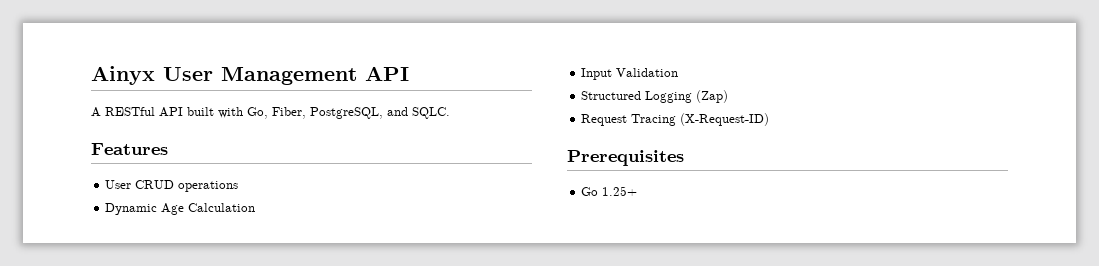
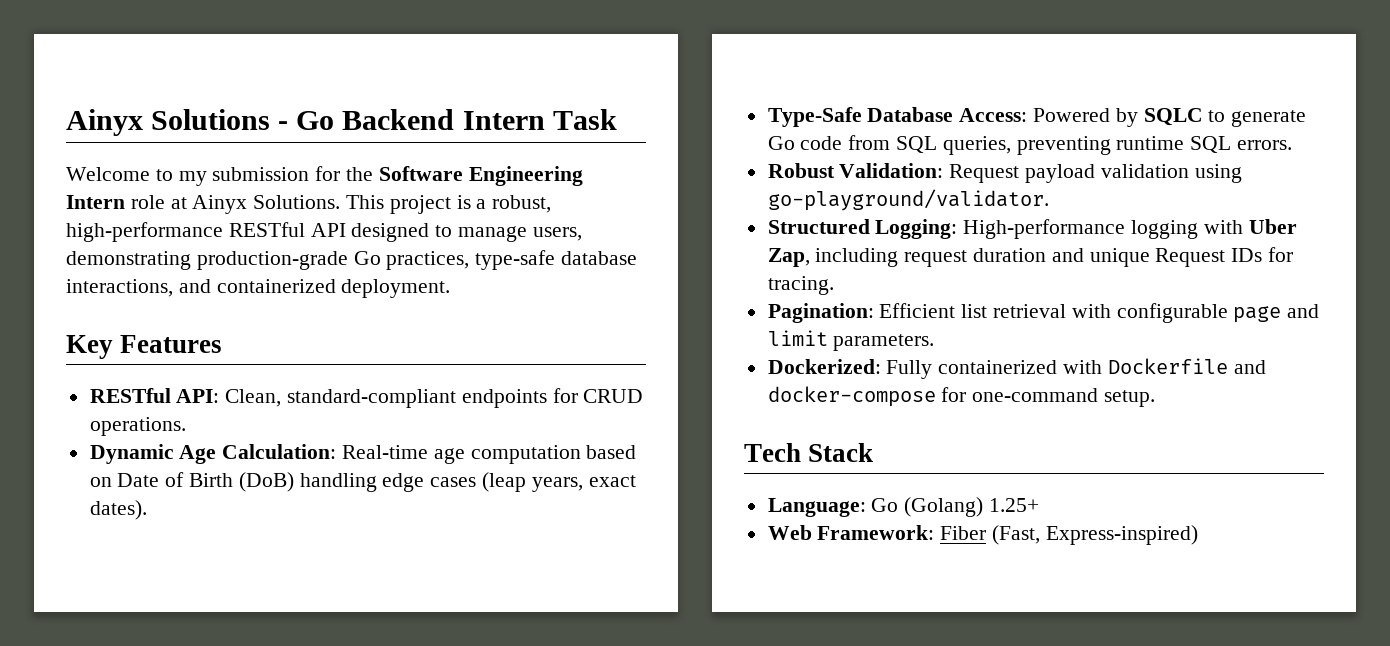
[91,66,409,85] [91,107,450,119] [91,143,168,155] [105,180,239,192] [105,203,256,215] [581,68,679,80] [581,90,729,103] [581,113,770,126] [567,150,684,166] [581,186,638,196] Ainyx User Management API // A RESTful API built with Go, Fiber, PostgreSQL, and SQLC. // Features // User CRUD operations // Dynamic Age Calculation // Input Validation // Structured Logging (Zap) // Request Tracing (X-Request-ID) // Prerequisites // Go 1.25+ -> [66,109,617,136] [66,166,583,186] [66,195,552,214] [66,222,582,242] [66,250,638,270] [66,279,451,298] [66,335,223,359] [89,388,644,408] [89,417,186,436] [89,444,637,464] [89,472,636,492] [89,500,147,520] [767,107,1307,127] [767,135,1293,155] [767,163,1242,183] [767,189,1049,211] [767,219,1297,239] [767,247,1294,267] [767,276,834,295] [767,303,1320,323] [767,330,935,351] [767,358,1266,379] [767,386,1156,407] [744,443,874,462] [767,497,1040,517] [767,525,1198,545] Ainyx Solutions - Go Backend Intern Task // Welcome to my submission for the Software Engineering Intern role at Ainyx Solutions. This project is a robust, high-performance RESTful API designed to manage users, demonstrating production-grade Go practices, type-safe database interactions, and containerized deployment. // Key Features // RESTful API: Clean, standard-compliant endpoints for CRUD operations. // Dynamic Age Calculation: Real-time age computation based on Date of Birth (DoB) handling edge cases (leap years, exact dates). // Type-Safe Database Access: Powered by SQLC to generate Go code from SQL queries, preventing runtime SQL errors. // Robust Validation: Request payload validation using go-playground/validator. // Structured Logging: High-performance logging with Uber Zap, including request duration and unique Request IDs for tracing. // Pagination: Efficient list retrieval with configurable page and limit parameters. // Dockerized: Fully containerized with Dockerfile and docker-compose for one-command setup. // Tech Stack // Language: Go (Golang) 1.25+ // Web Framework: Fiber (Fast, Express-inspired)

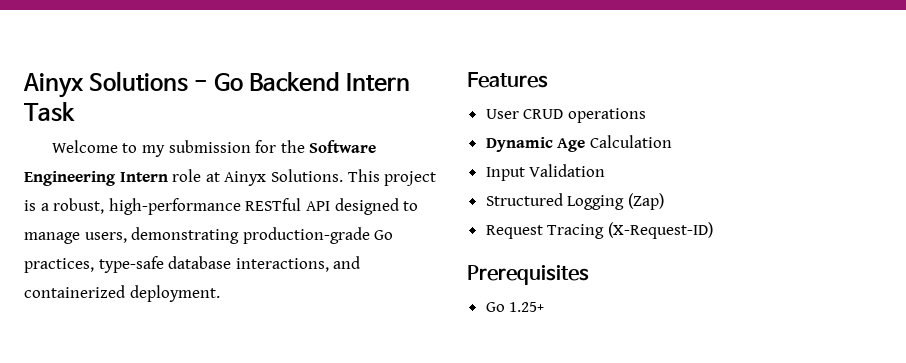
[66,335,113,359] Key -> (220, 293) none
[89,388,644,408] [89,417,186,436] [89,444,637,464] [89,472,636,492] [89,500,147,520] [767,107,1307,127] [767,135,1293,155] [767,163,1242,183] [767,189,1049,211] [767,219,1297,239] [767,247,1294,267] [767,276,834,295] [767,303,1320,323] [767,330,935,351] [767,358,1266,379] [767,386,1156,407] [744,443,874,462] [767,497,1040,517] [767,525,1198,545] RESTful API: Clean, standard-compliant endpoints for CRUD operations. // Dynamic Age Calculation: Real-time age computation based on Date of Birth (DoB) handling edge cases (leap years, exact dates). // Type-Safe Database Access: Powered by SQLC to generate Go code from SQL queries, preventing runtime SQL errors. // Robust Validation: Request payload validation using go-playground/validator. // Structured Logging: High-performance logging with Uber Zap, including request duration and unique Request IDs for tracing. // Pagination: Efficient list retrieval with configurable page and limit parameters. // Dockerized: Fully containerized with Dockerfile and docker-compose for one-command setup. // Tech Stack // Language: Go (Golang) 1.25+ // Web Framework: Fiber (Fast, Express-inspired) -> [485,108,646,123] [485,135,672,152] [485,164,606,181] [485,193,664,210] [485,222,713,239] [467,265,589,285] [485,302,545,312] User CRUD operations // Dynamic Age Calculation // Input Validation // Structured Logging (Zap) // Request Tracing (X-Request-ID) // Prerequisites // Go 1.25+

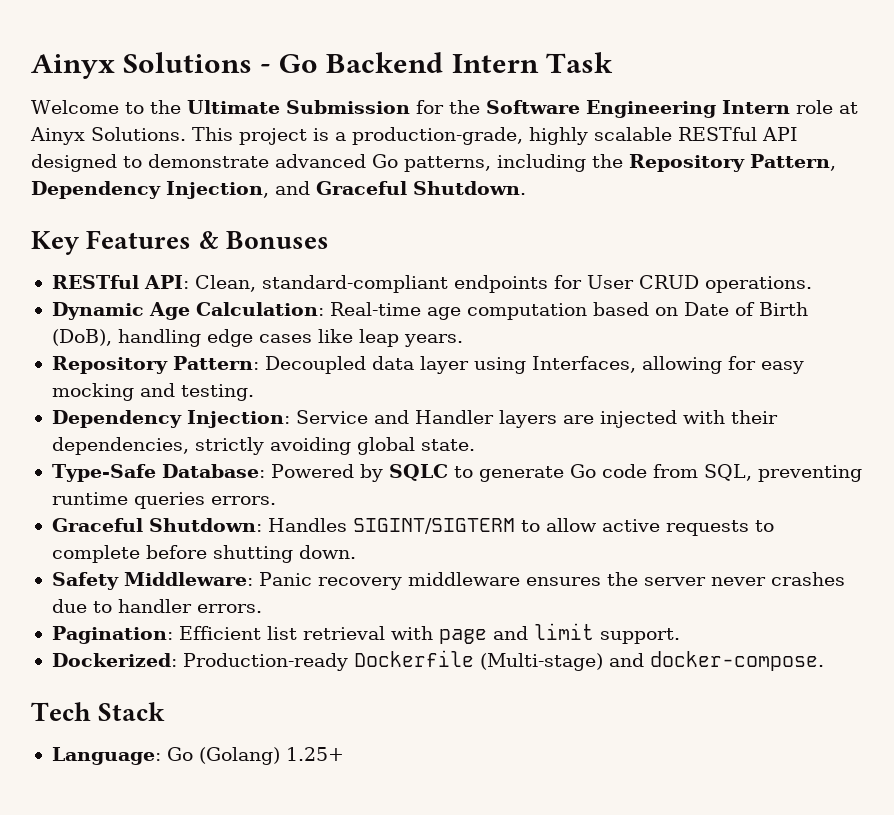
[141,140,251,157] my submission -> [149,100,410,114] the Ultimate Submission
[53,198,241,215] robust, high-performance -> [352,127,672,145] production-grade, highly scalable
[24,227,394,244] [24,256,361,273] [24,285,220,302] [467,72,548,88] manage users, demonstrating production-grade Go practices, type-safe database interactions, and containerized deployment. // Features // -> [148,154,836,172] [31,181,526,199] [31,230,329,255] [51,275,582,293] demonstrate advanced Go patterns, including the Repository Pattern, Dependency Injection, and Graceful Shutdown. // Key Features & Bonuses // RESTful API: Clean, standard-compliant endpoints for
[567,108,646,123] operations -> [704,276,812,293] operations.
[589,135,672,148] [485,164,606,181] [485,193,664,210] [485,222,713,239] [467,265,589,285] [485,302,505,312] Calculation // Input Validation // Structured Logging (Zap) // Request Tracing (X-Request-ID) // Prerequisites // Go -> [195,302,808,320] [51,329,463,347] [51,356,804,374] [51,383,254,401] [51,410,778,428] [51,437,475,455] [51,464,862,482] [51,492,276,509] [51,518,774,536] [51,545,356,563] [51,572,845,590] [51,599,262,613] [51,623,680,644] [51,650,824,671] [31,702,166,721] [51,747,280,765] Calculation: Real-time age computation based on Date of Birth (DoB), handling edge cases like leap years. // Repository Pattern: Decoupled data layer using Interfaces, allowing for easy mocking and testing. // Dependency Injection: Service and Handler layers are injected with their dependencies, strictly avoiding global state. // Type-Safe Database: Powered by SQLC to generate Go code from SQL, preventing runtime queries errors. // Graceful Shutdown: Handles SIGINT/SIGTERM to allow active requests to complete before shutting down. // Safety Middleware: Panic recovery middleware ensures the server never crashes due to handler errors. // Pagination: Efficient list retrieval with page and limit support. // Dockerized: Production-ready Dockerfile (Multi-stage) and docker-compose. // Tech Stack // Language: Go (Golang)

